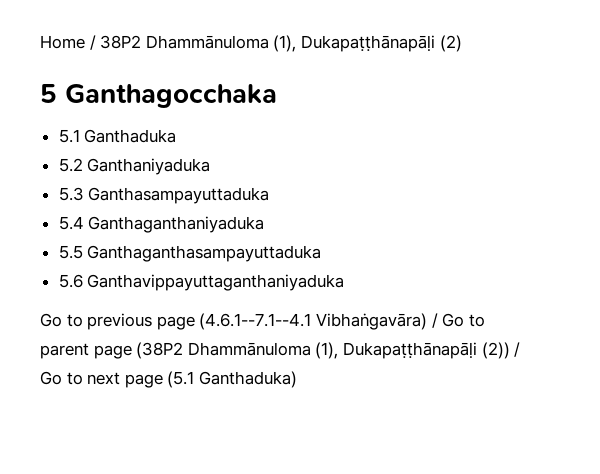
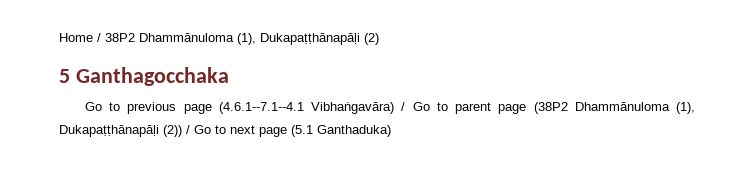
[58,129,177,143] [58,158,211,175] [58,187,270,204] [58,216,265,233] [58,245,322,262] [58,274,345,291] // 5.1 Ganthaduka // 5.2 Ganthaniyaduka // 5.3 Ganthasampayuttaduka // 5.4 Ganthaganthaniyaduka // 5.5 Ganthaganthasampayuttaduka // 5.6 Ganthavippayuttaganthaniyaduka -> (229, 76) none

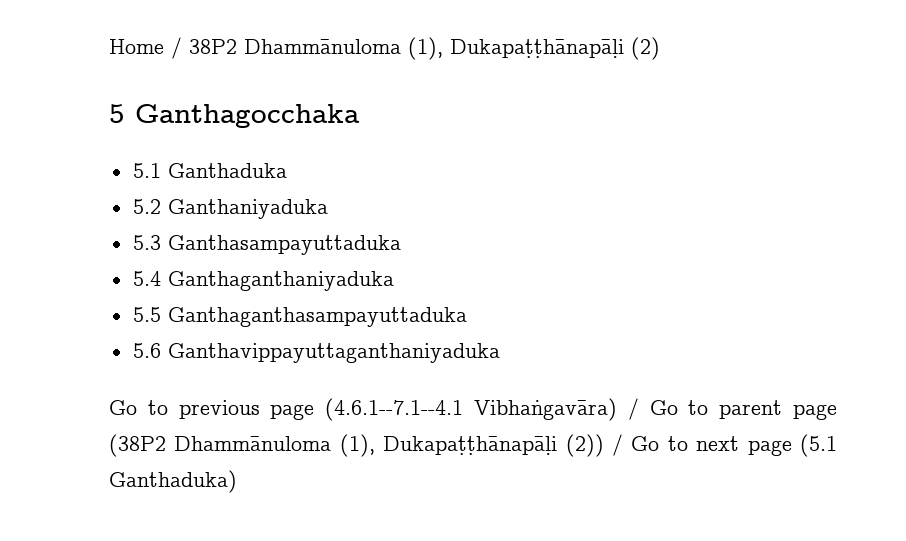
(229, 76) none -> [132,163,287,178] [132,199,328,219] [132,235,401,255] [132,271,394,291] [132,307,467,327] [132,343,500,363] // 5.1 Ganthaduka // 5.2 Ganthaniyaduka // 5.3 Ganthasampayuttaduka // 5.4 Ganthaganthaniyaduka // 5.5 Ganthaganthasampayuttaduka // 5.6 Ganthavippayuttaganthaniyaduka

